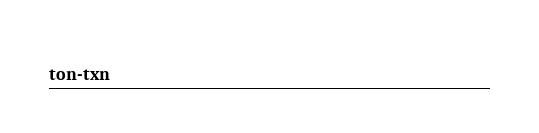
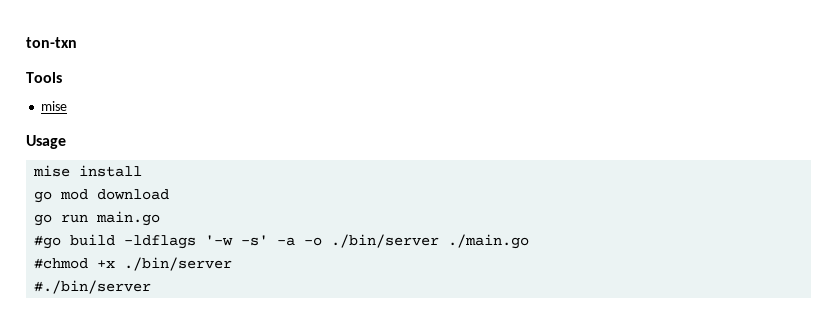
(110, 74) none -> [26,72,62,83] [41,101,68,111] [26,135,66,149] [33,165,143,177] [34,189,170,203] [34,211,161,226] [34,234,530,249] [34,257,233,271] [34,280,152,294] // Tools // mise // Usage // mise install // go mod download // go run main.go // #go build -ldflags '-w -s' -a -o ./bin/server ./main.go // #chmod +x ./bin/server // #./bin/server

